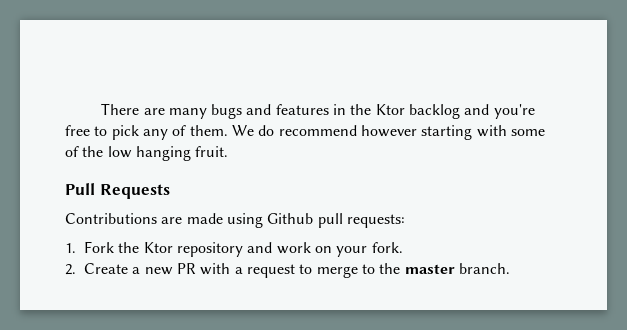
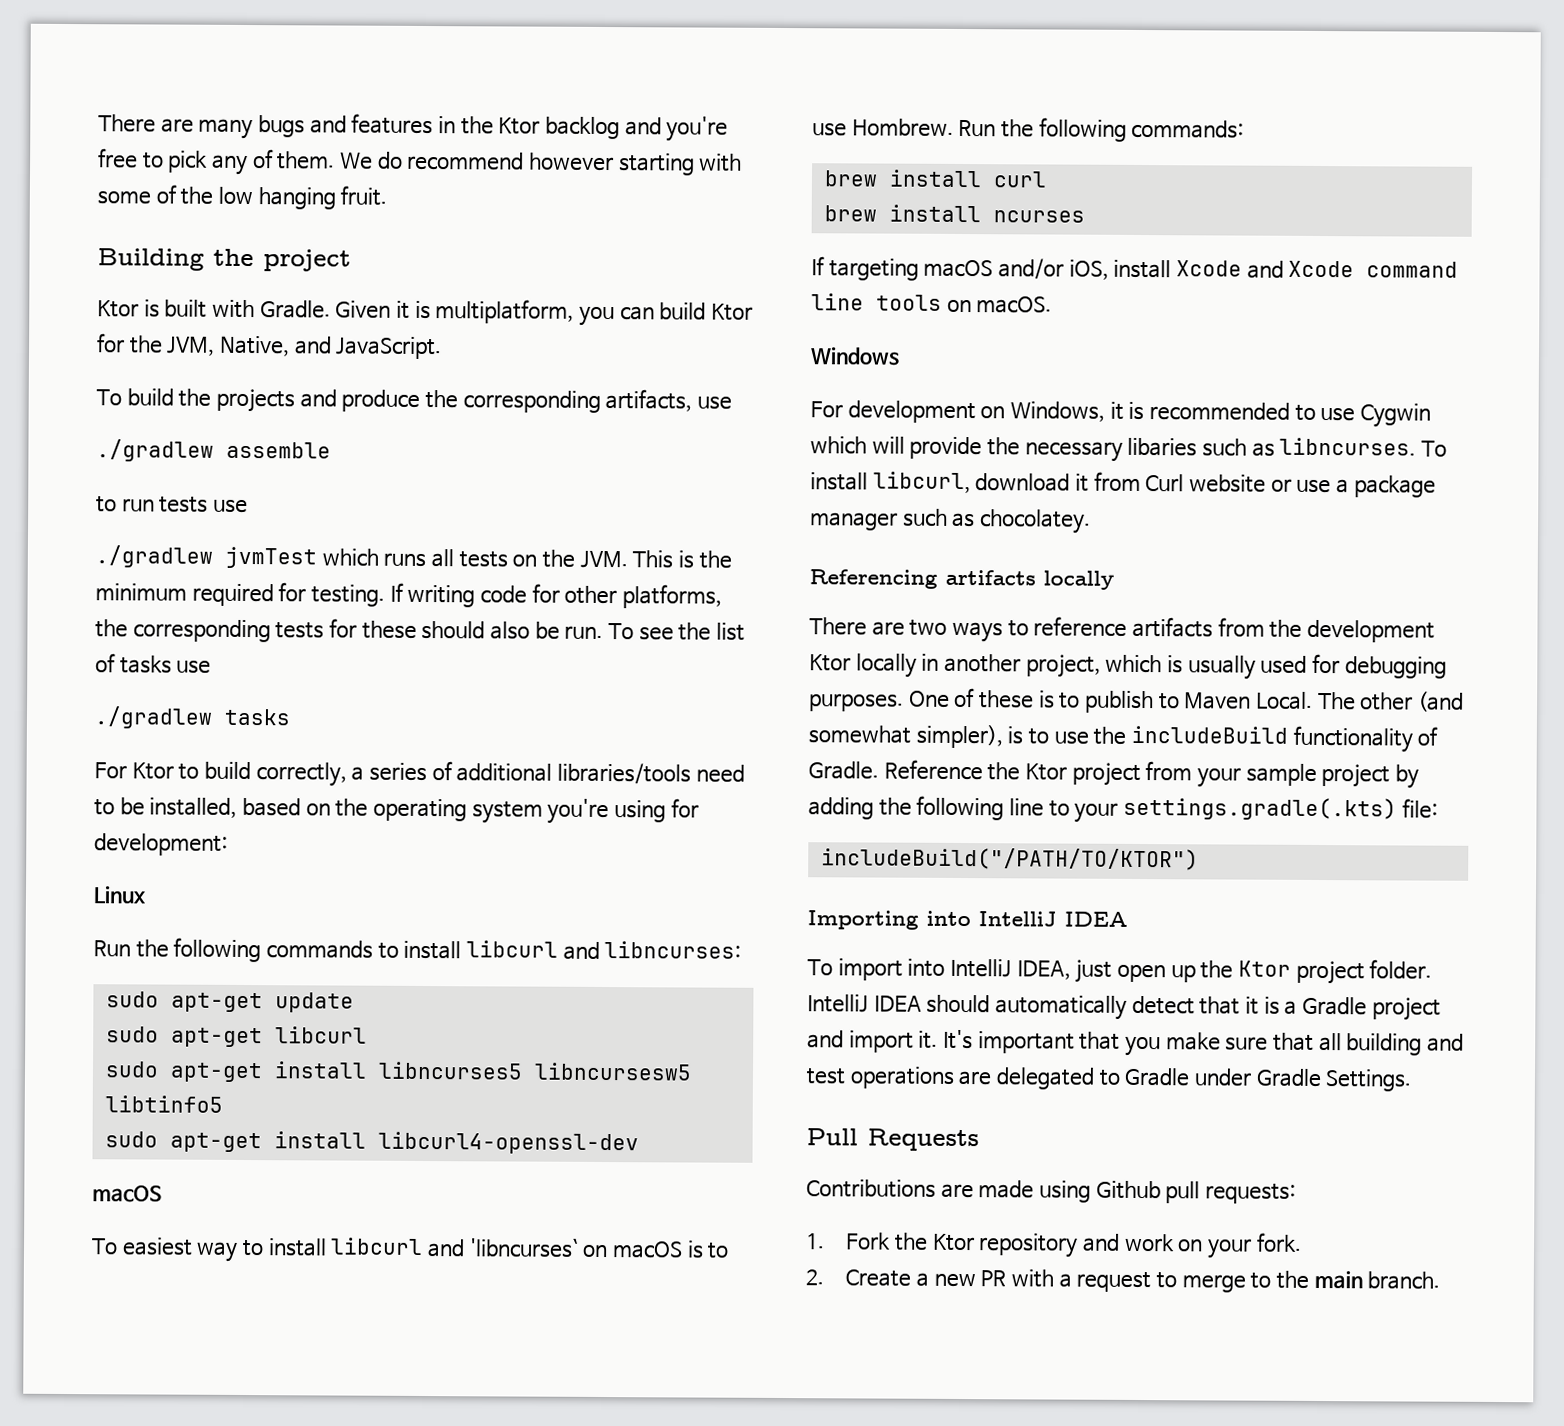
(229, 151) none -> [97,248,351,272] [97,299,754,327] [97,333,443,360] [96,388,732,413] [96,439,331,462] [96,496,249,514] [95,545,732,569] [95,582,722,609] [95,618,745,643] [95,653,212,674] [94,706,291,729] [94,761,745,787] [94,797,699,825] [94,833,228,856] [93,886,147,904] [93,937,742,963] [105,991,354,1013] [105,1026,367,1048] [104,1061,692,1083] [104,1095,223,1113] [104,1131,639,1155] [92,1185,162,1203] [91,1237,730,1262] [812,117,1245,142] [823,169,1047,188] [823,204,1085,223] [811,256,1459,281] [811,293,1053,314] [810,347,900,366] [810,400,1432,428] [810,436,1447,462] [810,471,1436,498] [810,508,1091,534] [809,569,1114,590] [809,616,1435,643] [809,653,1447,680] [809,687,1465,714] [808,724,1439,753] [808,759,1419,789] [808,795,1438,823] [820,847,1199,871] [807,910,1128,930] [807,958,1433,985] [807,994,1441,1021] [807,1029,1464,1057] [806,1066,1413,1092] // Building the project // Ktor is built with Gradle. Given it is multiplatform, you can build Ktor for the JVM, Native, and JavaScript. // To build the projects and produce the corresponding artifacts, use // ./gradlew assemble // to run tests use // ./gradlew jvmTest which runs all tests on the JVM. This is the minimum required for testing. If writing code for other platforms, the corresponding tests for these should also be run. To see the list of tasks use // ./gradlew tasks // For Ktor to build correctly, a series of additional libraries/tools need to be installed, based on the operating system you're using for development: // Linux // Run the following commands to install libcurl and libncurses: // sudo apt-get update // sudo apt-get libcurl // sudo apt-get install libncurses5 libncursesw5 libtinfo5 // sudo apt-get install libcurl4-openssl-dev // macOS // To easiest way to install libcurl and 'libncurses` on macOS is to use Hombrew. Run the following commands: // brew install curl // brew install ncurses // If targeting macOS and/or iOS, install Xcode and Xcode command line tools on macOS. // Windows // For development on Windows, it is recommended to use Cygwin which will provide the necessary libaries such as libncurses. To install libcurl, download it from Curl website or use a package manager such as chocolatey. // Referencing artifacts locally // There are two ways to reference artifacts from the development Ktor locally in another project, which is usually used for debugging purposes. One of these is to publish to Maven Local. The other (and somewhat simpler), is to use the includeBuild functionality of Gradle. Reference the Ktor project from your sample project by adding the following line to your settings.gradle(.kts) file: // includeBuild("/PATH/TO/KTOR") // Importing into IntelliJ IDEA // To import into IntelliJ IDEA, just open up the Ktor project folder. IntelliJ IDEA should automatically detect that it is a Gradle project and import it. It's important that you make sure that all building and test operations are delegated to Gradle under Gradle Settings.
[404,264,455,274] master -> [1313,1270,1363,1289] main

